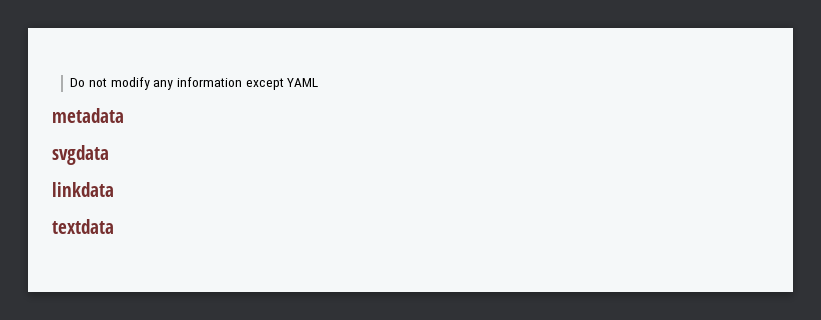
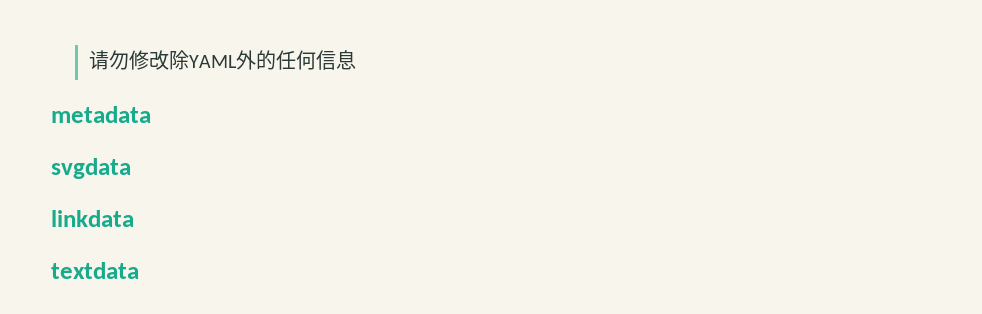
[70,77,319,90] Do not modify any information except YAML -> [88,50,356,70] 请勿修改除YAML外的任何信息

